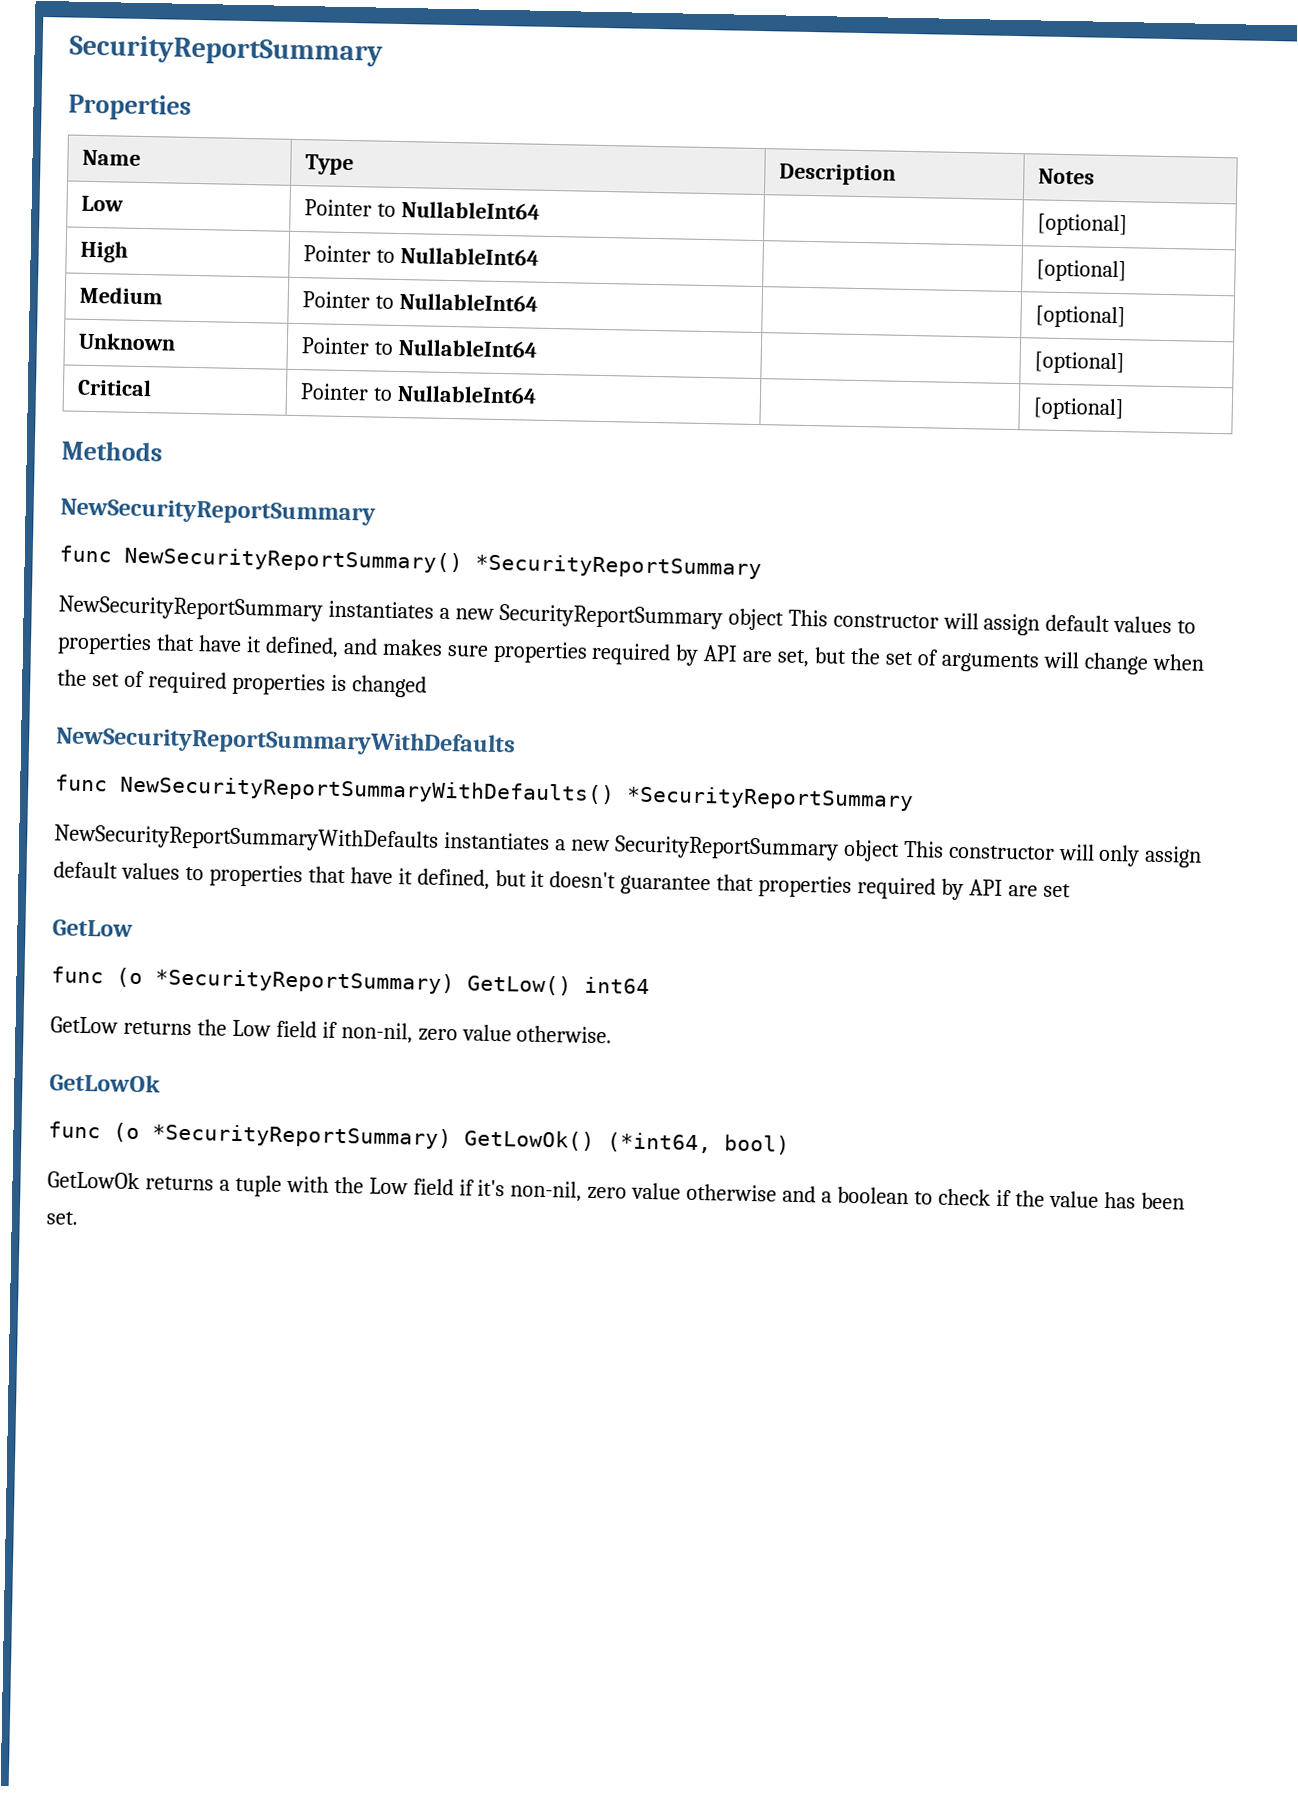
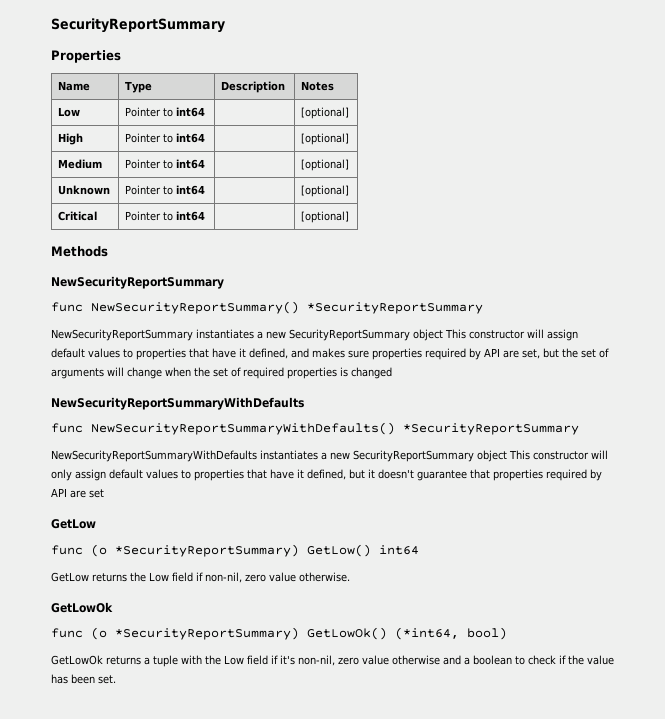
[401,201,541,220] NullableInt64 -> [176,107,206,117] int64
[400,247,540,266] NullableInt64 -> [176,133,206,143] int64
[399,293,539,312] NullableInt64 -> [176,159,206,169] int64
[398,339,538,358] NullableInt64 -> [176,185,206,195] int64
[397,384,538,404] NullableInt64 -> [176,211,206,221] int64

